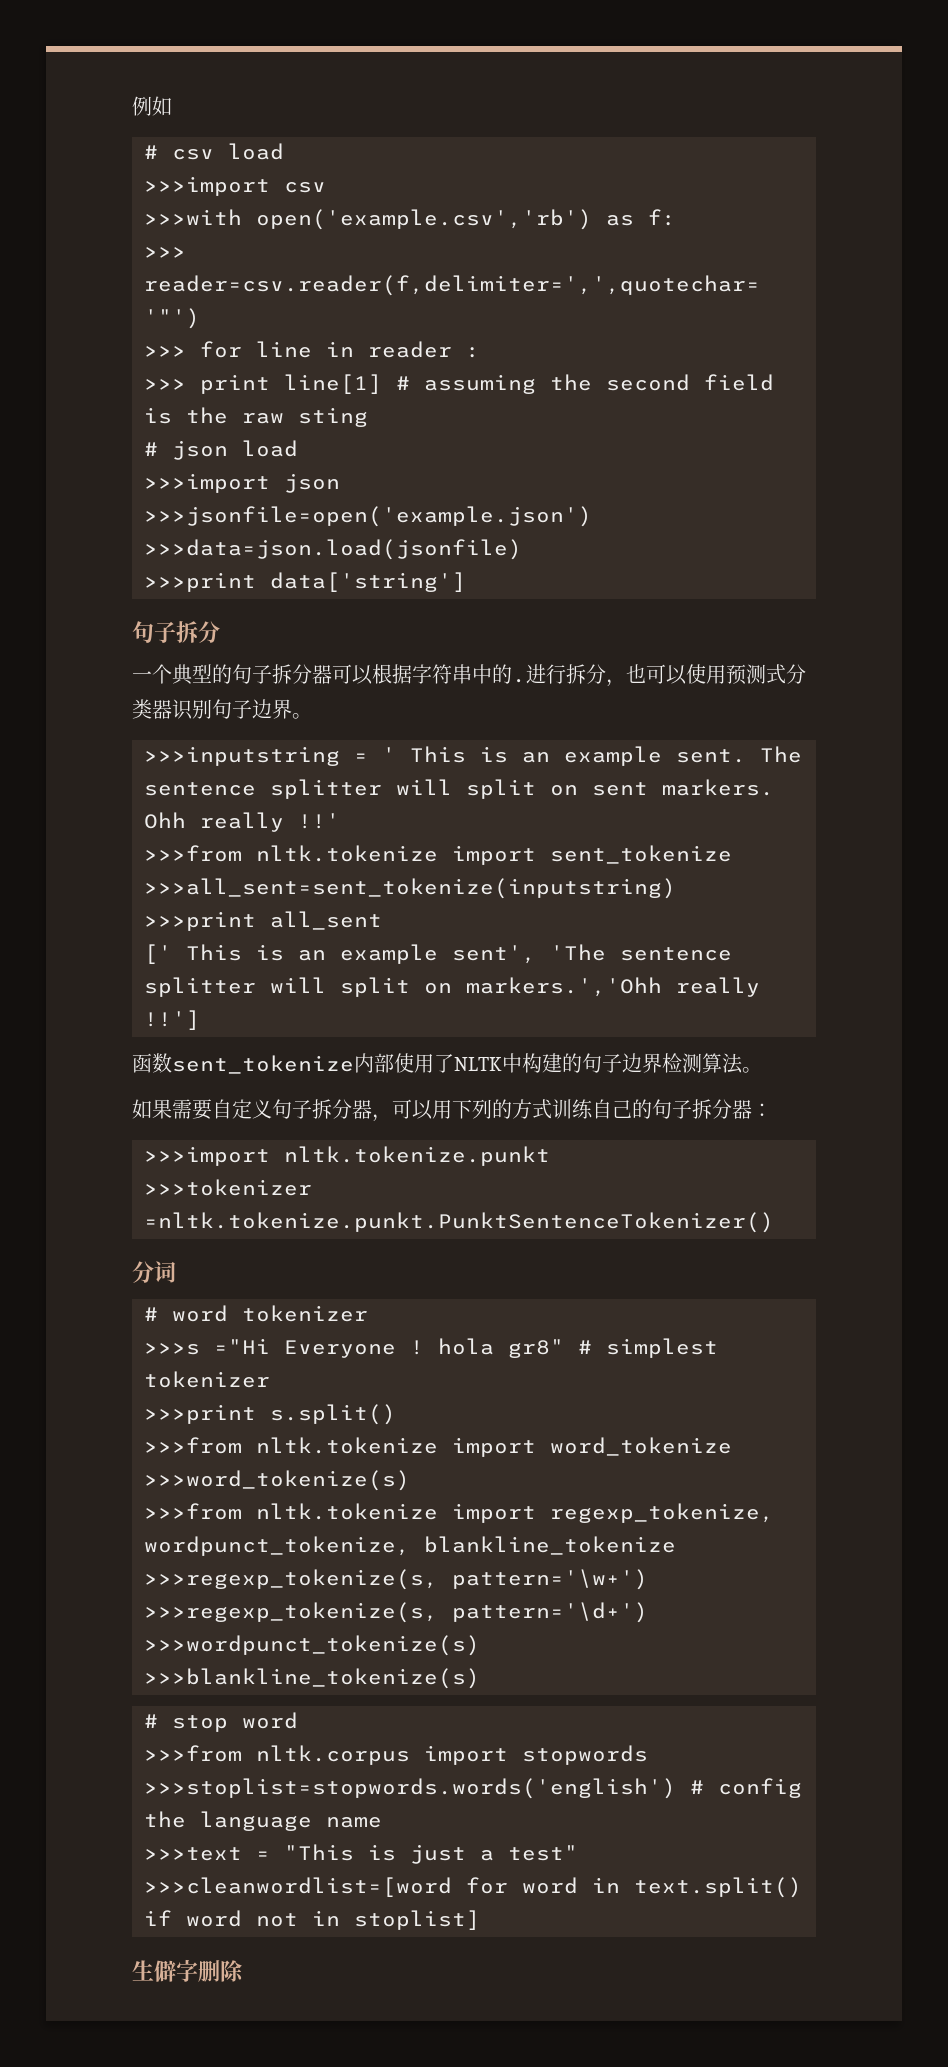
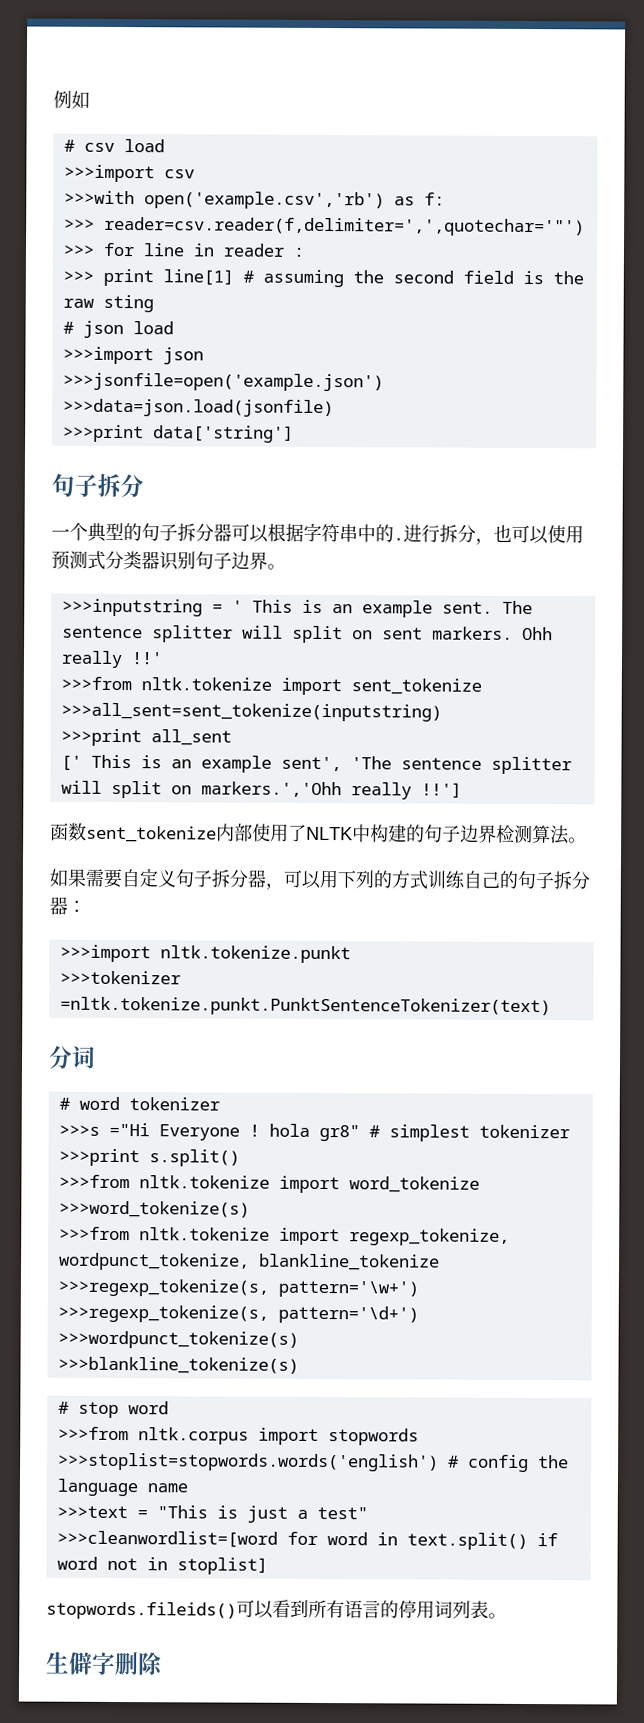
[144,1212,774,1233] =nltk.tokenize.punkt.PunktSentenceTokenizer() -> [59,996,551,1017] =nltk.tokenize.punkt.PunktSentenceTokenizer(text)
(480, 1920) none -> [46,1599,507,1620] // stopwords.fileids()可以看到所有语言的停用词列表。

